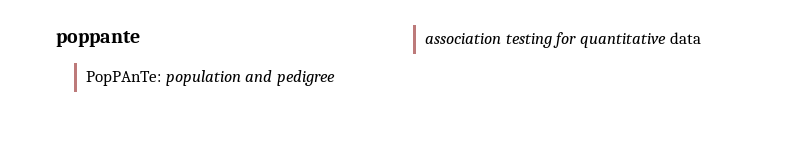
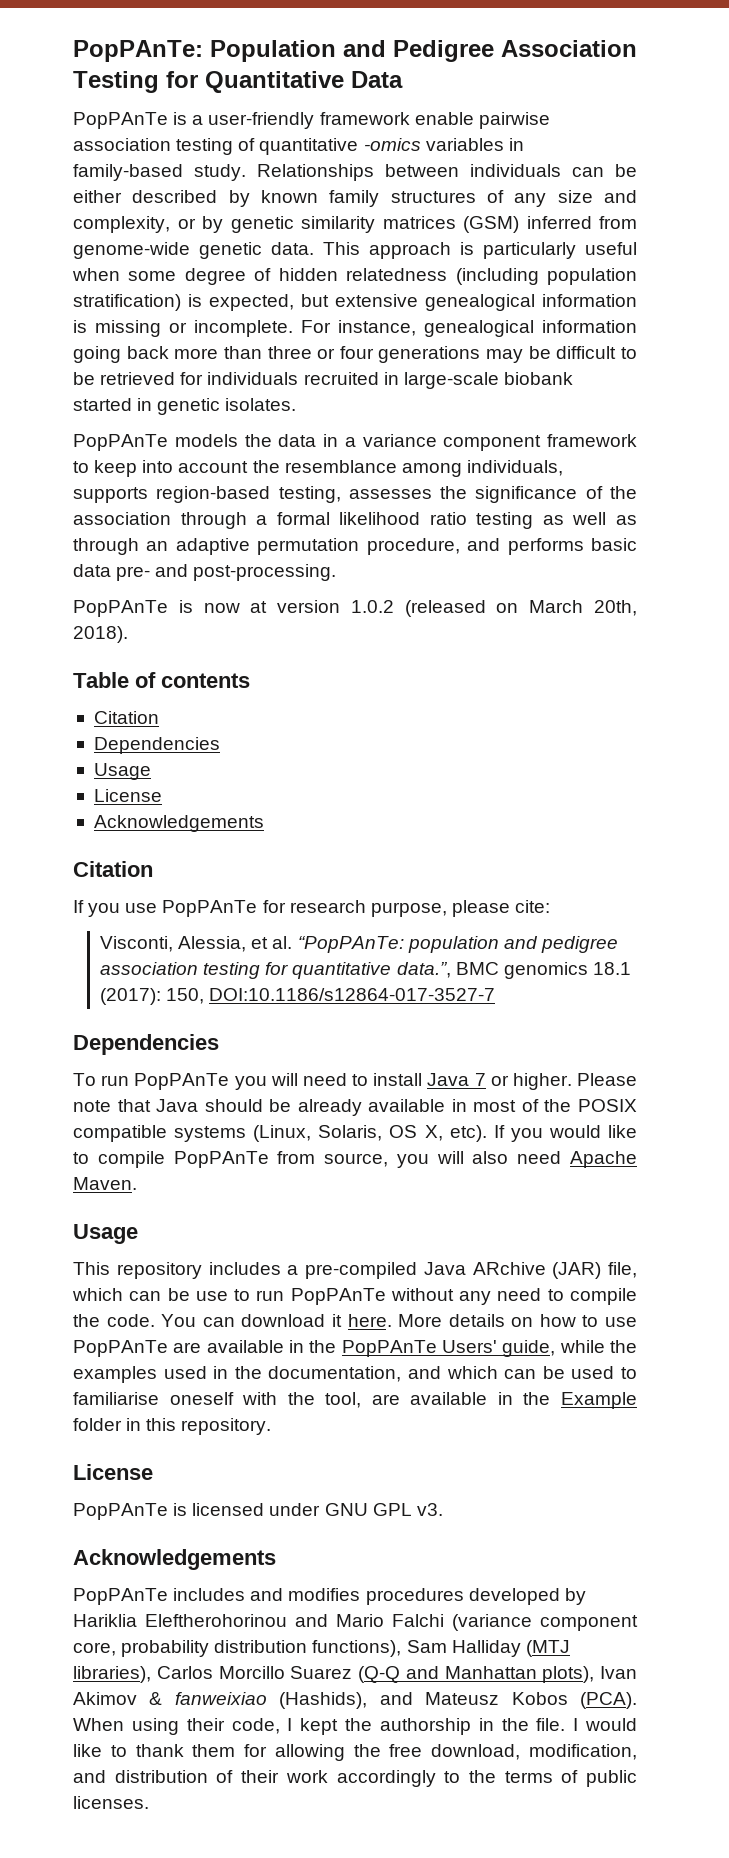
[56,31,140,47] [86,71,162,86] poppante // PopPAnTe: -> [73,40,637,62] [73,71,403,93] [73,112,550,129] [73,138,524,155] [73,164,637,181] [73,190,637,207] [73,216,637,233] [73,242,637,259] [72,268,638,285] [73,294,637,311] [73,320,637,337] [73,346,637,363] [73,372,573,389] [73,398,297,415] [73,434,637,451] [73,460,563,477] [73,486,637,503] [73,512,637,529] [73,538,638,555] [73,564,337,581] [73,600,637,617] [73,626,128,643] [73,672,250,688] [93,711,159,724] [93,737,220,754] [93,763,151,780] [93,789,162,802] [93,815,264,832] [73,861,153,877] [73,900,551,917] [100,936,404,953] PopPAnTe: Population and Pedigree Association Testing for Quantitative Data // PopPAnTe is a user-friendly framework enable pairwise association testing of quantitative -omics variables in family-based study. Relationships between individuals can be either described by known family structures of any size and complexity, or by genetic similarity matrices (GSM) inferred from genome-wide genetic data. This approach is particularly useful when some degree of hidden relatedness (including population stratification) is expected, but extensive genealogical information is missing or incomplete. For instance, genealogical information going back more than three or four generations may be difficult to be retrieved for individuals recruited in large-scale biobank started in genetic isolates. // PopPAnTe models the data in a variance component framework to keep into account the resemblance among individuals, supports region-based testing, assesses the significance of the association through a formal likelihood ratio testing as well as through an adaptive permutation procedure, and performs basic data pre- and post-processing. // PopPAnTe is now at version 1.0.2 (released on March 20th, 2018). // Table of contents // Citation // Dependencies // Usage // License // Acknowledgements // Citation // If you use PopPAnTe for research purpose, please cite: // Visconti, Alessia, et al. “PopPAnTe:
[669,32,701,44] data -> [396,962,631,979] [100,988,496,1005] [73,1034,219,1055] [73,1073,637,1090] [73,1099,637,1116] [73,1125,638,1142] [73,1151,637,1168] [73,1177,137,1190] [73,1224,138,1244] [73,1262,637,1279] [72,1288,637,1305] [73,1314,637,1327] [73,1340,637,1357] [73,1366,638,1383] [73,1392,637,1409] [73,1418,272,1435] [73,1464,153,1480] [73,1503,443,1520] [73,1549,276,1570] [73,1588,586,1605] [73,1614,638,1631] [73,1640,570,1657] [73,1666,637,1683] [73,1692,638,1709] [73,1718,637,1735] [73,1744,637,1761] [73,1770,637,1787] [73,1796,149,1809] data.”, BMC genomics 18.1 (2017): 150, DOI:10.1186/s12864-017-3527-7 // Dependencies // To run PopPAnTe you will need to install Java 7 or higher. Please note that Java should be already available in most of the POSIX compatible systems (Linux, Solaris, OS X, etc). If you would like to compile PopPAnTe from source, you will also need Apache Maven. // Usage // This repository includes a pre-compiled Java ARchive (JAR) file, which can be use to run PopPAnTe without any need to compile the code. You can download it here. More details on how to use PopPAnTe are available in the PopPAnTe Users' guide, while the examples used in the documentation, and which can be used to familiarise oneself with the tool, are available in the Example folder in this repository. // License // PopPAnTe is licensed under GNU GPL v3. // Acknowledgements // PopPAnTe includes and modifies procedures developed by Hariklia Eleftherohorinou and Mario Falchi (variance component core, probability distribution functions), Sam Halliday (MTJ libraries), Carlos Morcillo Suarez (Q-Q and Manhattan plots), Ivan Akimov & fanweixiao (Hashids), and Mateusz Kobos (PCA). When using their code, I kept the authorship in the file. I would like to thank them for allowing the free download, modification, and distribution of their work accordingly to the terms of public licenses.

